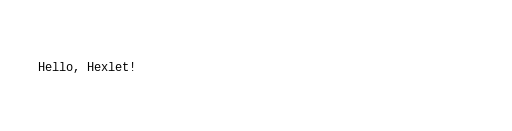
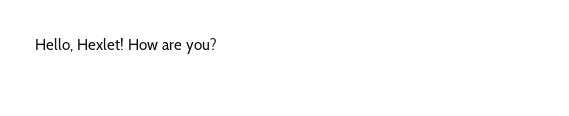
(136, 66) none -> [128,38,218,54] How are you?

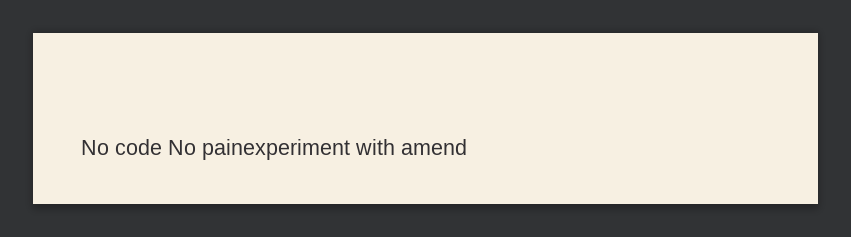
[35,38,218,54] Hello, Hexlet! How are you? -> [81,139,467,160] No code No painexperiment with amend

